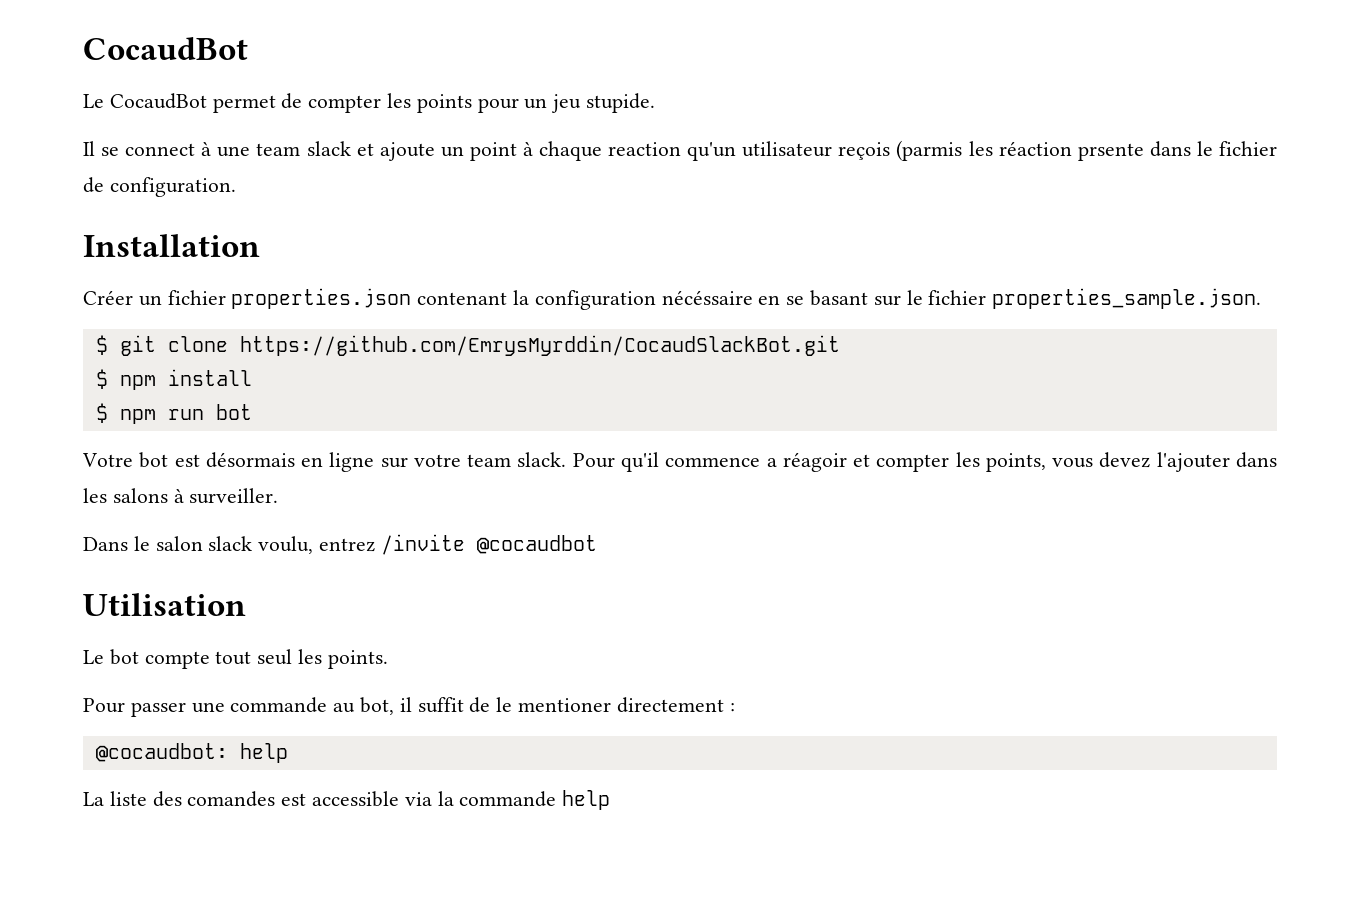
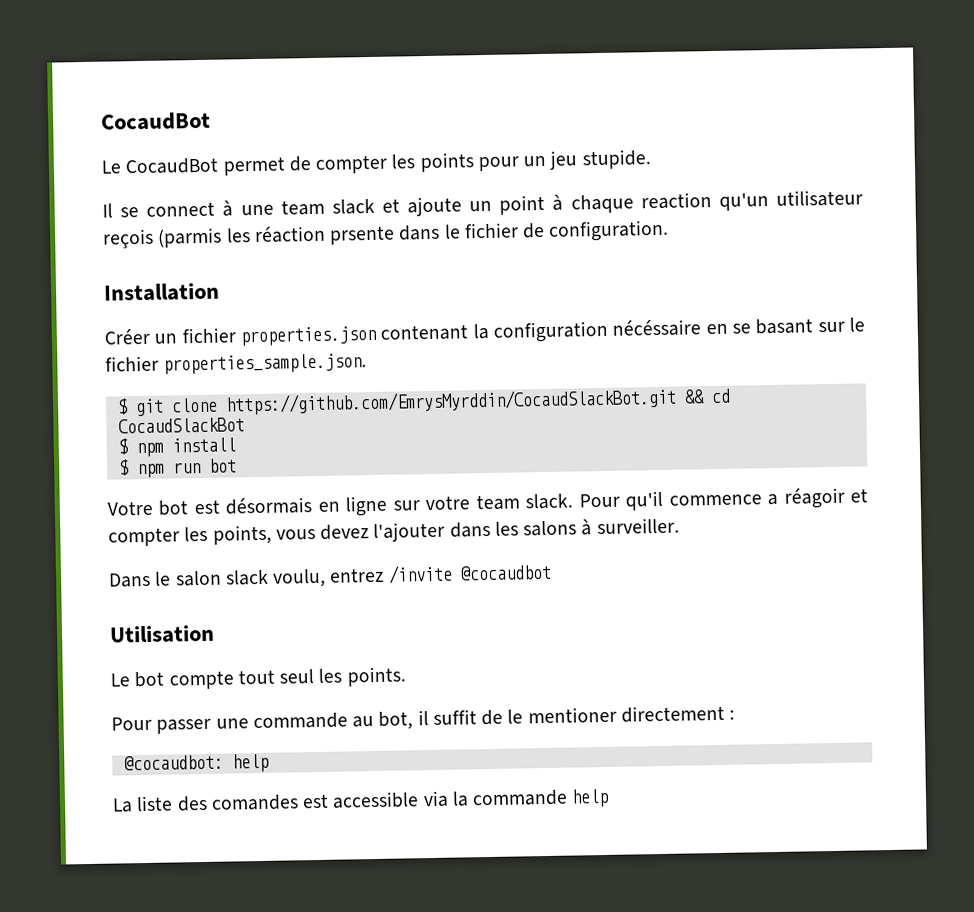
(840, 345) none -> [683,388,731,404] [117,417,245,434] && cd CocaudSlackBot

